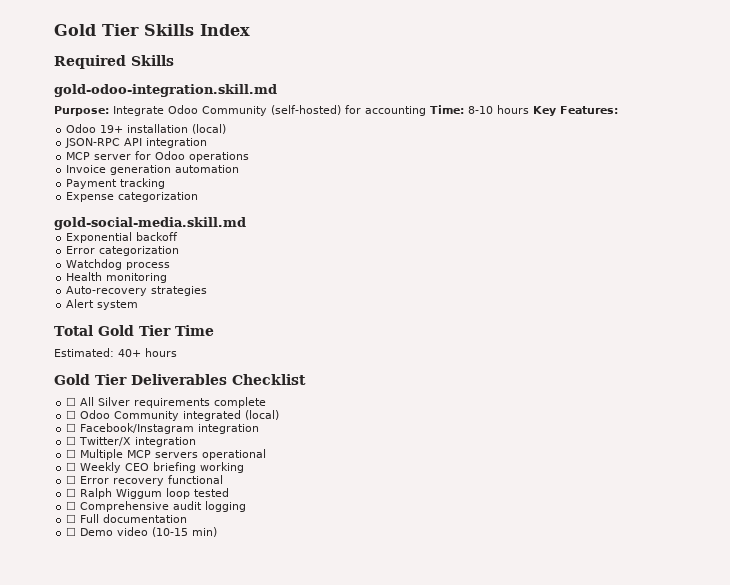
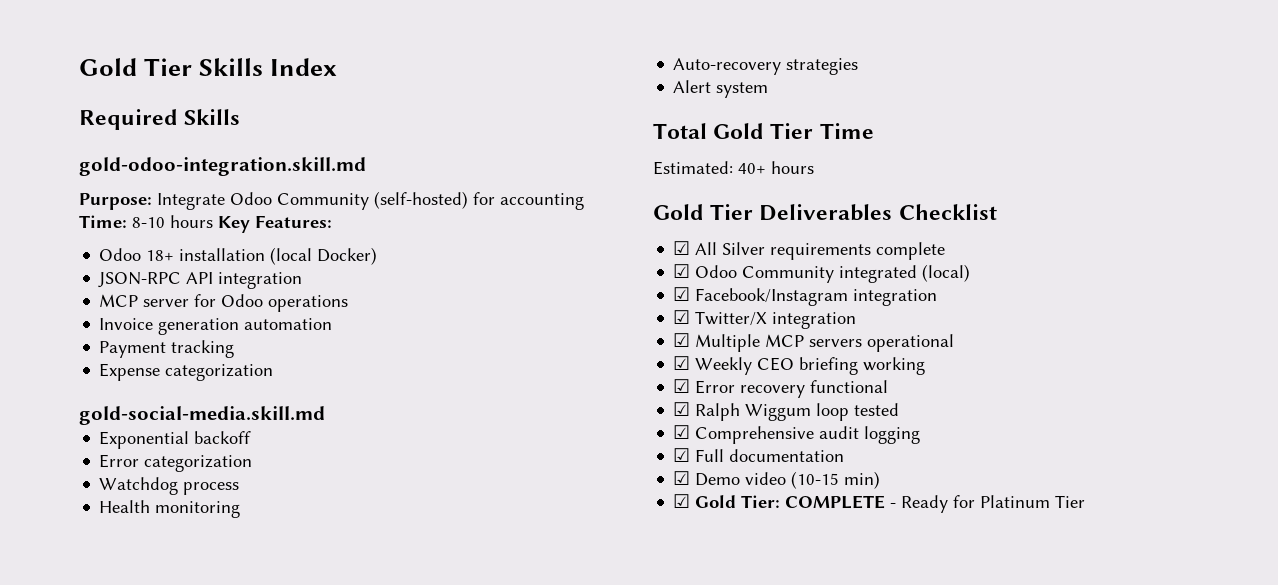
[100,124,227,134] 19+ installation (local) -> [146,247,378,265] 18+ installation (local Docker)
[66,397,77,406] ☐ -> [673,241,691,255] ☑
[66,410,77,419] ☐ -> [673,264,691,278] ☑
[66,423,77,432] ☐ -> [673,287,691,301] ☑
[66,436,77,445] ☐ -> [673,310,691,324] ☑
[66,449,77,458] ☐ -> [673,333,691,347] ☑
[66,462,77,471] ☐ -> [673,356,691,370] ☑
[66,475,77,484] ☐ -> [673,379,691,393] ☑
[66,488,77,497] ☐ -> [673,402,691,416] ☑
[66,501,77,510] ☐ -> [673,425,691,439] ☑
[66,514,77,523] ☐ -> [673,448,691,462] ☑
[66,527,77,536] ☐ -> [673,471,691,485] ☑
(218, 532) none -> [673,494,1086,513] // ☑ Gold Tier: COMPLETE - Ready for Platinum Tier

